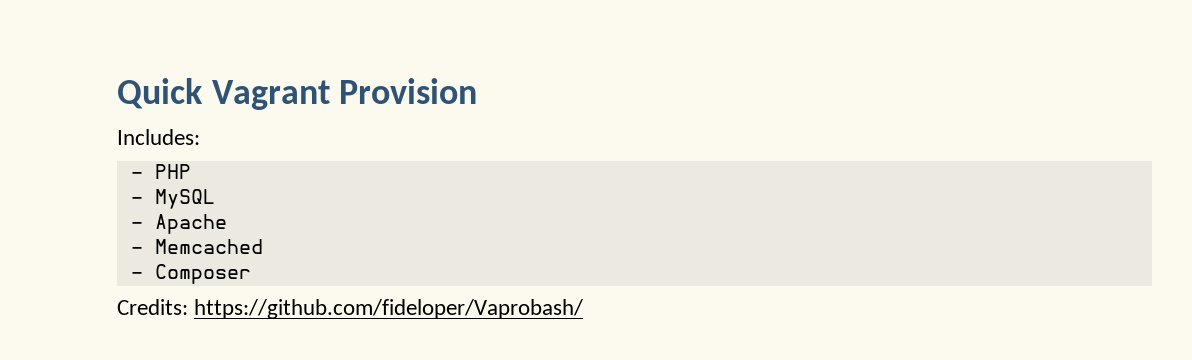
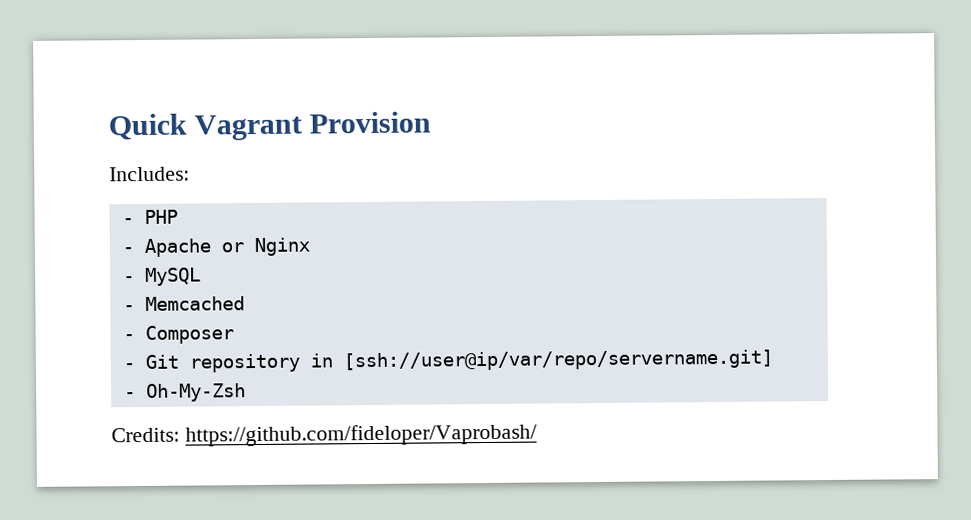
[154,189,215,209] [130,214,227,234] MySQL // - Apache -> [143,237,310,257] [122,267,201,286] Apache or Nginx // - MySQL
(251, 274) none -> [122,349,773,373] [123,383,246,402] // - Git repository in [ssh://user@ip/var/repo/servername.git] // - Oh-My-Zsh

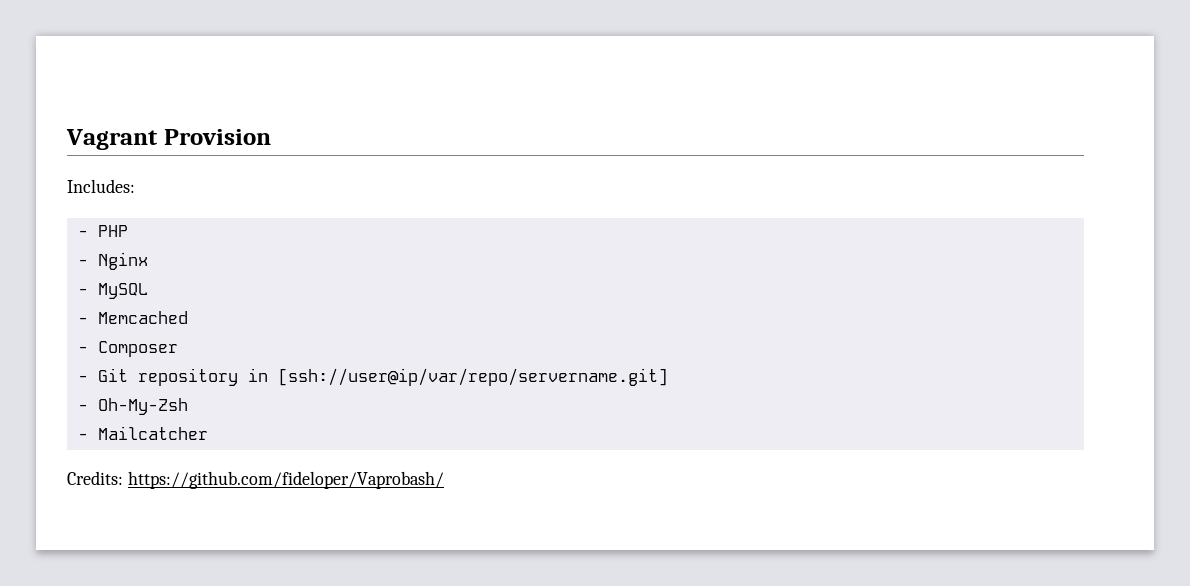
[108,113,187,141] Quick -> (66, 139) none
[143,238,244,257] Apache or -> (88, 262) none
(246, 392) none -> [77,426,208,440] // - Mailcatcher

